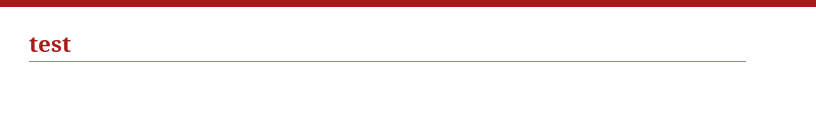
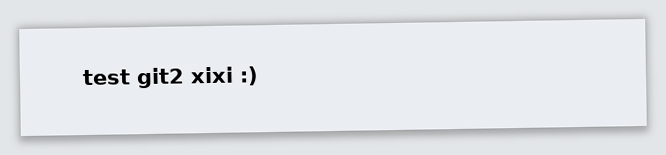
(71, 44) none -> [136,66,259,89] git2 xixi :)

